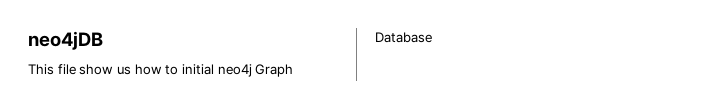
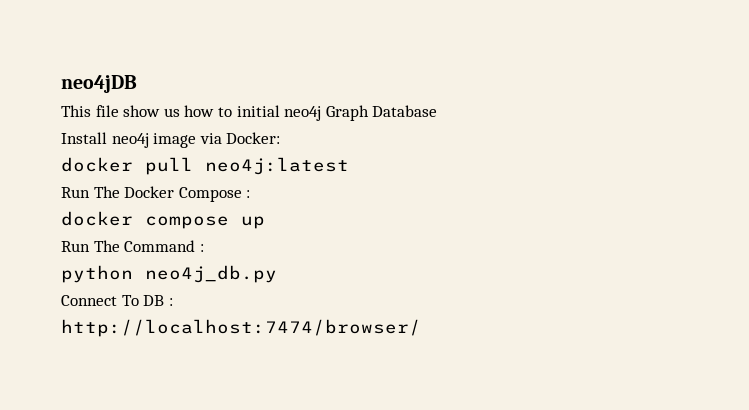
(432, 37) none -> [61,132,281,148] [61,157,349,175] [61,186,251,202] [61,211,265,229] [61,240,204,252] [61,265,277,283] [61,295,173,306] [61,319,421,337] // Install neo4j image via Docker: // docker pull neo4j:latest // Run The Docker Compose : // docker compose up // Run The Command : // python neo4j_db.py // Connect To DB : // http://localhost:7474/browser/

